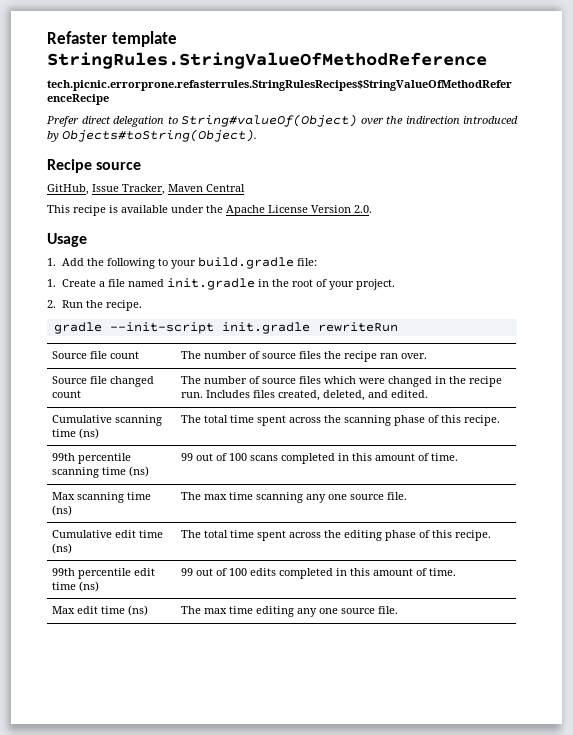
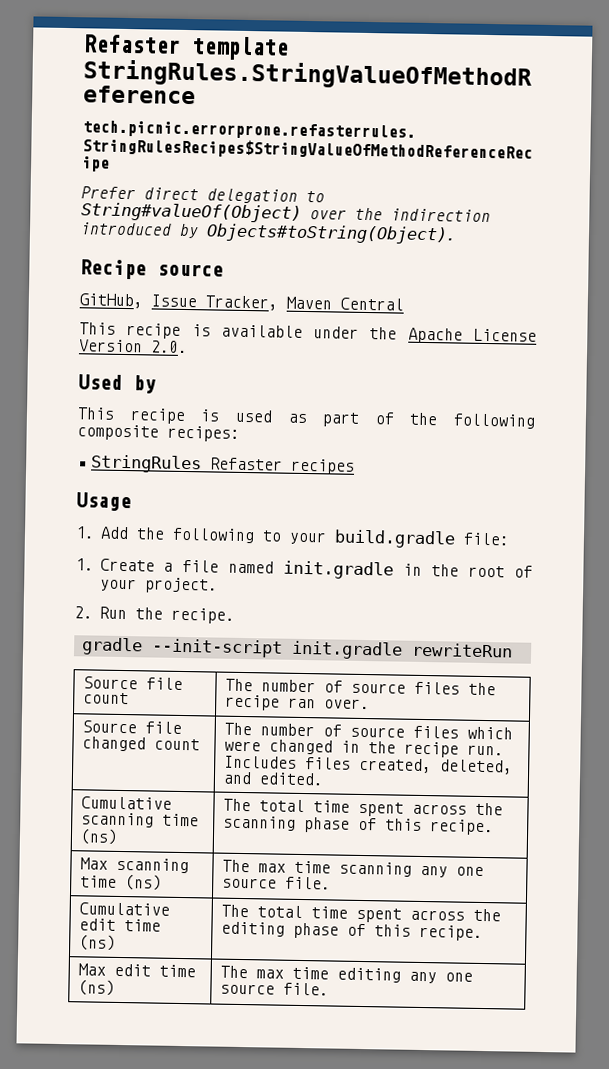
(372, 209) none -> [78,374,156,394] [77,407,536,429] [77,424,240,442] [91,454,356,475] // Used by // This recipe is used as part of the following composite recipes: // StringRules Refaster recipes
[52,453,132,464] [52,466,150,478] [181,453,459,464] // 99th percentile scanning time (ns) | 99 out of 100 scans completed in this amount of time. -> (494, 827) none
[52,568,156,579] [52,581,100,592] [181,568,457,579] // 99th percentile edit time (ns) | 99 out of 100 edits completed in this amount of time. -> (483, 933) none

